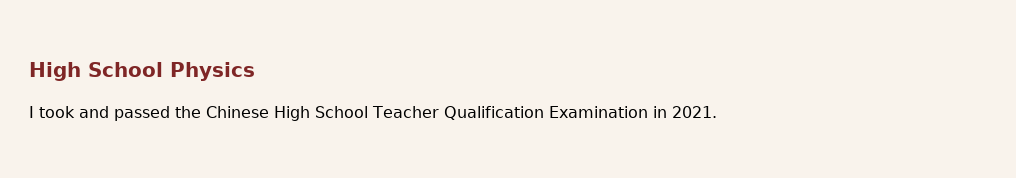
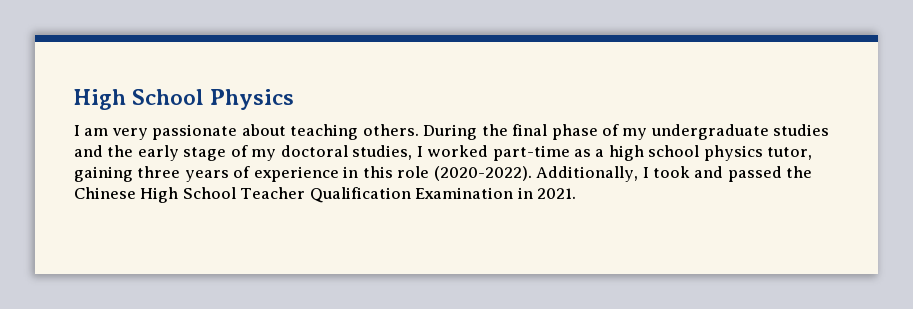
(34, 112) none -> [84,124,830,140] [74,145,813,161] [74,166,649,182] am very passionate about teaching others. During the final phase of my undergraduate studies and the early stage of my doctoral studies, I worked part-time as a high school physics tutor, gaining three years of experience in this role (2020-2022). Additionally, I

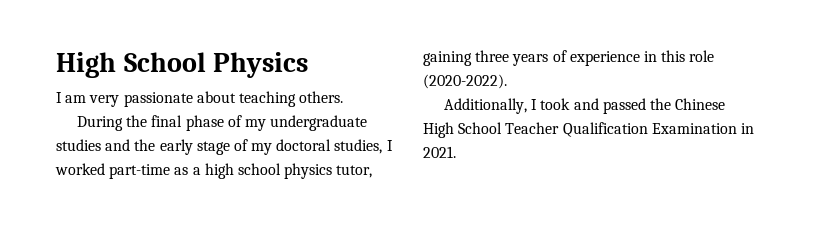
(419, 130) none -> (344, 97) //
(532, 173) none -> (507, 81) //

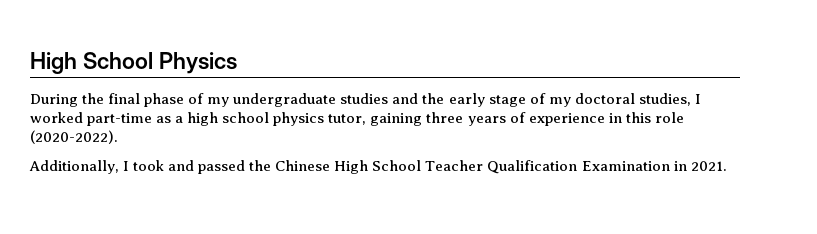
[56,91,344,107] // I am very passionate about teaching others. -> (238, 63) none

